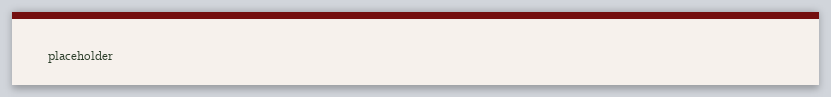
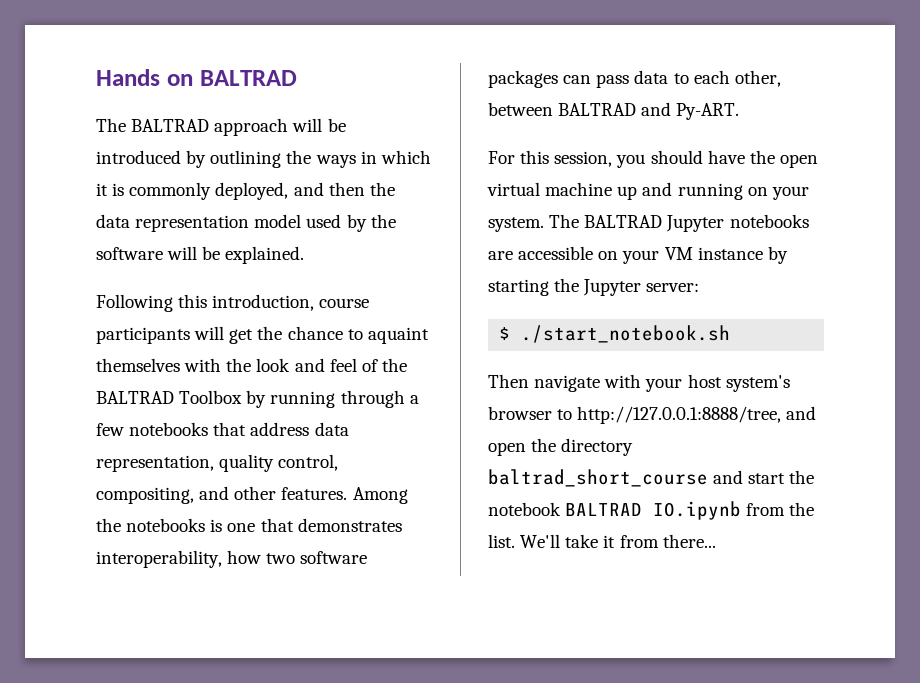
[48,51,113,63] placeholder -> [96,69,297,86] [96,118,346,136] [96,150,431,168] [96,182,395,200] [96,214,396,232] [96,246,305,264] [96,294,370,312] [96,326,429,344] [96,358,407,372] [96,390,419,408] [96,422,349,436] [96,454,339,472] [96,486,408,504] [96,518,402,532] [96,550,368,568] [488,70,781,88] [488,102,740,120] [488,150,818,168] [487,182,809,200] [488,214,809,232] [488,246,788,264] [488,278,700,296] [499,325,731,343] [488,374,790,392] [488,406,817,424] [488,438,634,456] [488,469,815,487] [488,501,815,520] [488,534,716,548] Hands on BALTRAD // The BALTRAD approach will be introduced by outlining the ways in which it is commonly deployed, and then the data representation model used by the software will be explained. // Following this introduction, course participants will get the chance to aquaint themselves with the look and feel of the BALTRAD Toolbox by running through a few notebooks that address data representation, quality control, compositing, and other features. Among the notebooks is one that demonstrates interoperability, how two software packages can pass data to each other, between BALTRAD and Py-ART. // For this session, you should have the open virtual machine up and running on your system. The BALTRAD Jupyter notebooks are accessible on your VM instance by starting the Jupyter server: // $ ./start_notebook.sh // Then navigate with your host system's browser to http://127.0.0.1:8888/tree, and open the directory baltrad_short_course and start the notebook BALTRAD IO.ipynb from the list. We'll take it from there...

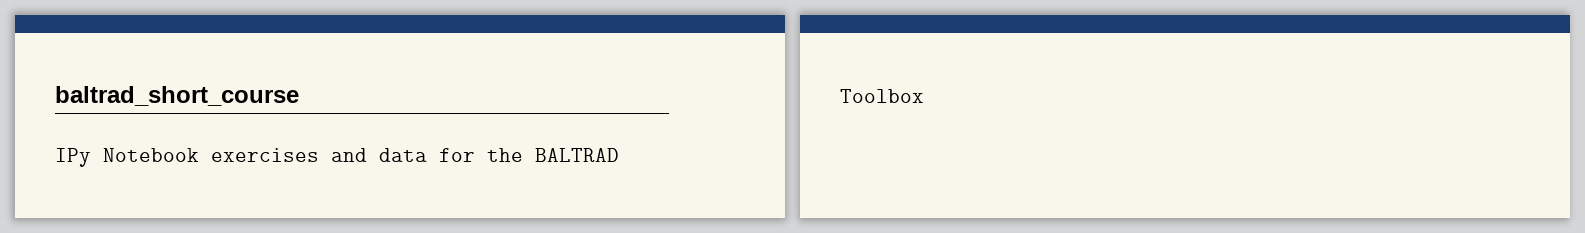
[96,69,297,86] [96,118,346,136] [96,150,431,168] [96,182,395,200] [96,214,396,232] [96,246,305,264] [96,294,370,312] [96,326,429,344] [96,358,407,372] [96,390,419,408] [96,422,349,436] [96,454,339,472] [96,486,408,504] [96,518,402,532] [96,550,368,568] [488,70,781,88] [488,102,740,120] [488,150,818,168] [487,182,809,200] [488,214,809,232] [488,246,788,264] [488,278,700,296] [499,325,731,343] [488,374,790,392] [488,406,817,424] [488,438,634,456] [488,469,815,487] [488,501,815,520] [488,534,716,548] Hands on BALTRAD // The BALTRAD approach will be introduced by outlining the ways in which it is commonly deployed, and then the data representation model used by the software will be explained. // Following this introduction, course participants will get the chance to aquaint themselves with the look and feel of the BALTRAD Toolbox by running through a few notebooks that address data representation, quality control, compositing, and other features. Among the notebooks is one that demonstrates interoperability, how two software packages can pass data to each other, between BALTRAD and Py-ART. // For this session, you should have the open virtual machine up and running on your system. The BALTRAD Jupyter notebooks are accessible on your VM instance by starting the Jupyter server: // $ ./start_notebook.sh // Then navigate with your host system's browser to http://127.0.0.1:8888/tree, and open the directory baltrad_short_course and start the notebook BALTRAD IO.ipynb from the list. We'll take it from there... -> [55,86,299,106] [55,148,619,167] [840,89,924,103] baltrad_short_course // IPy Notebook exercises and data for the BALTRAD Toolbox

